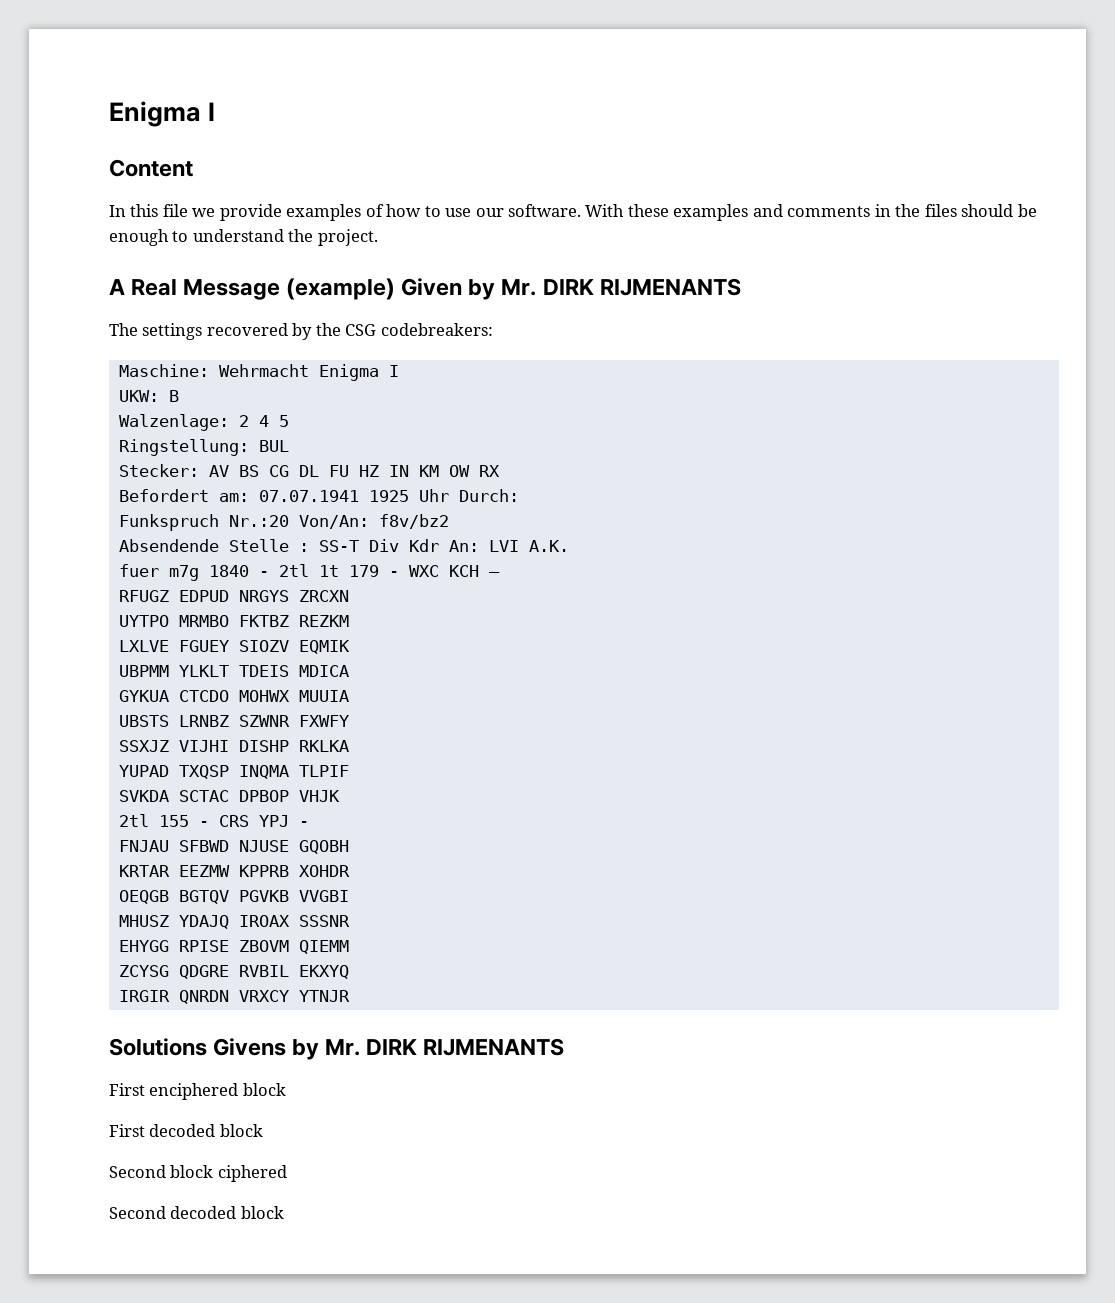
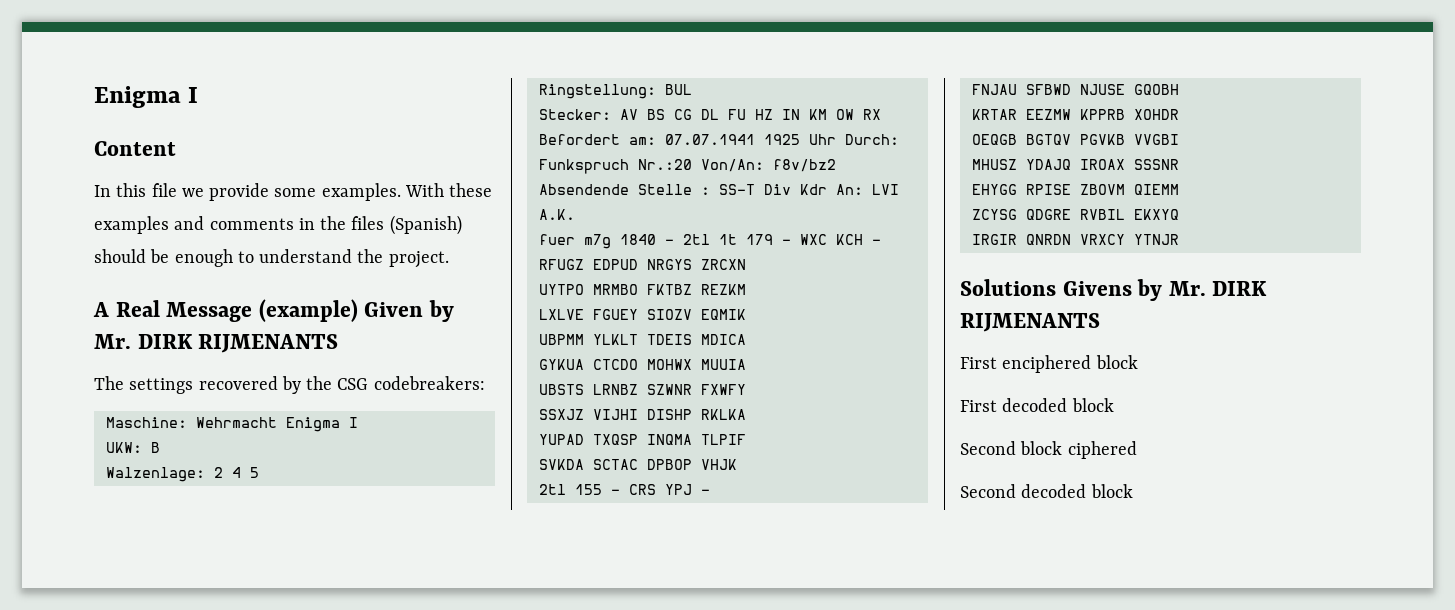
[286,204,582,221] examples of how to use our software. -> [274,183,401,201] some examples.
(957, 210) none -> [389,215,462,235] (Spanish)

